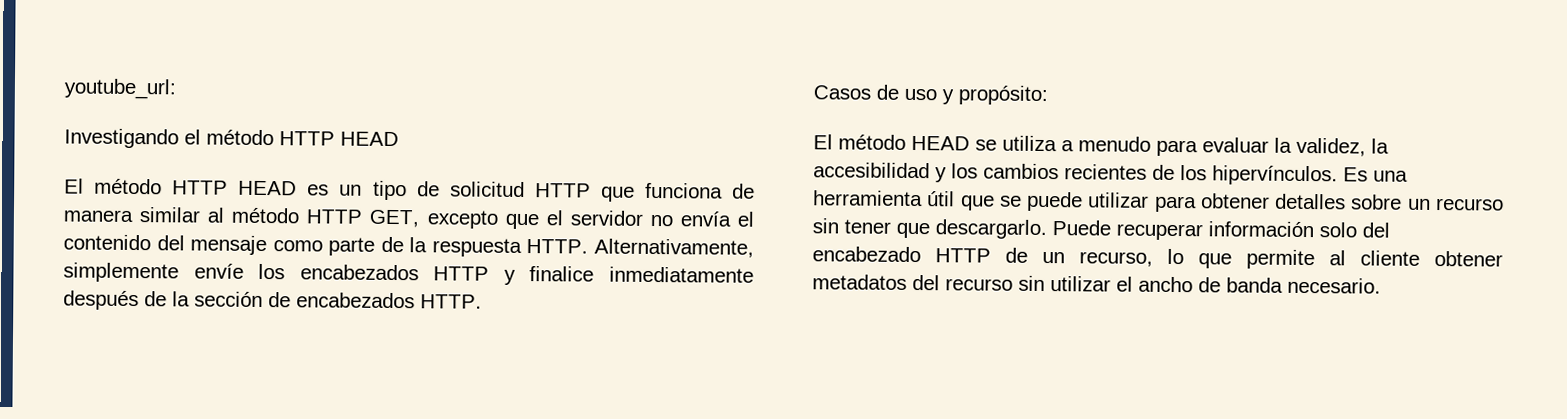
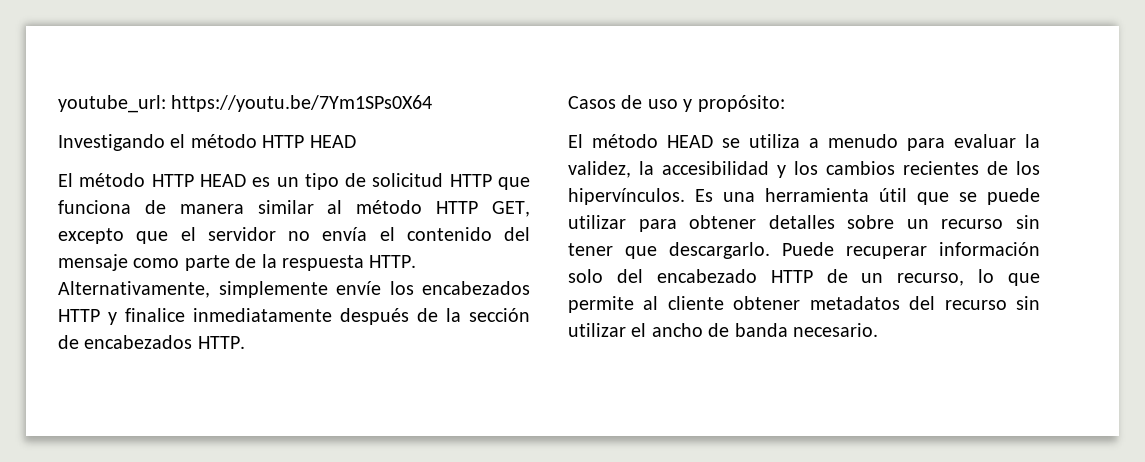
(176, 89) none -> [171,95,433,112] https://youtu.be/7Ym1SPs0X64

